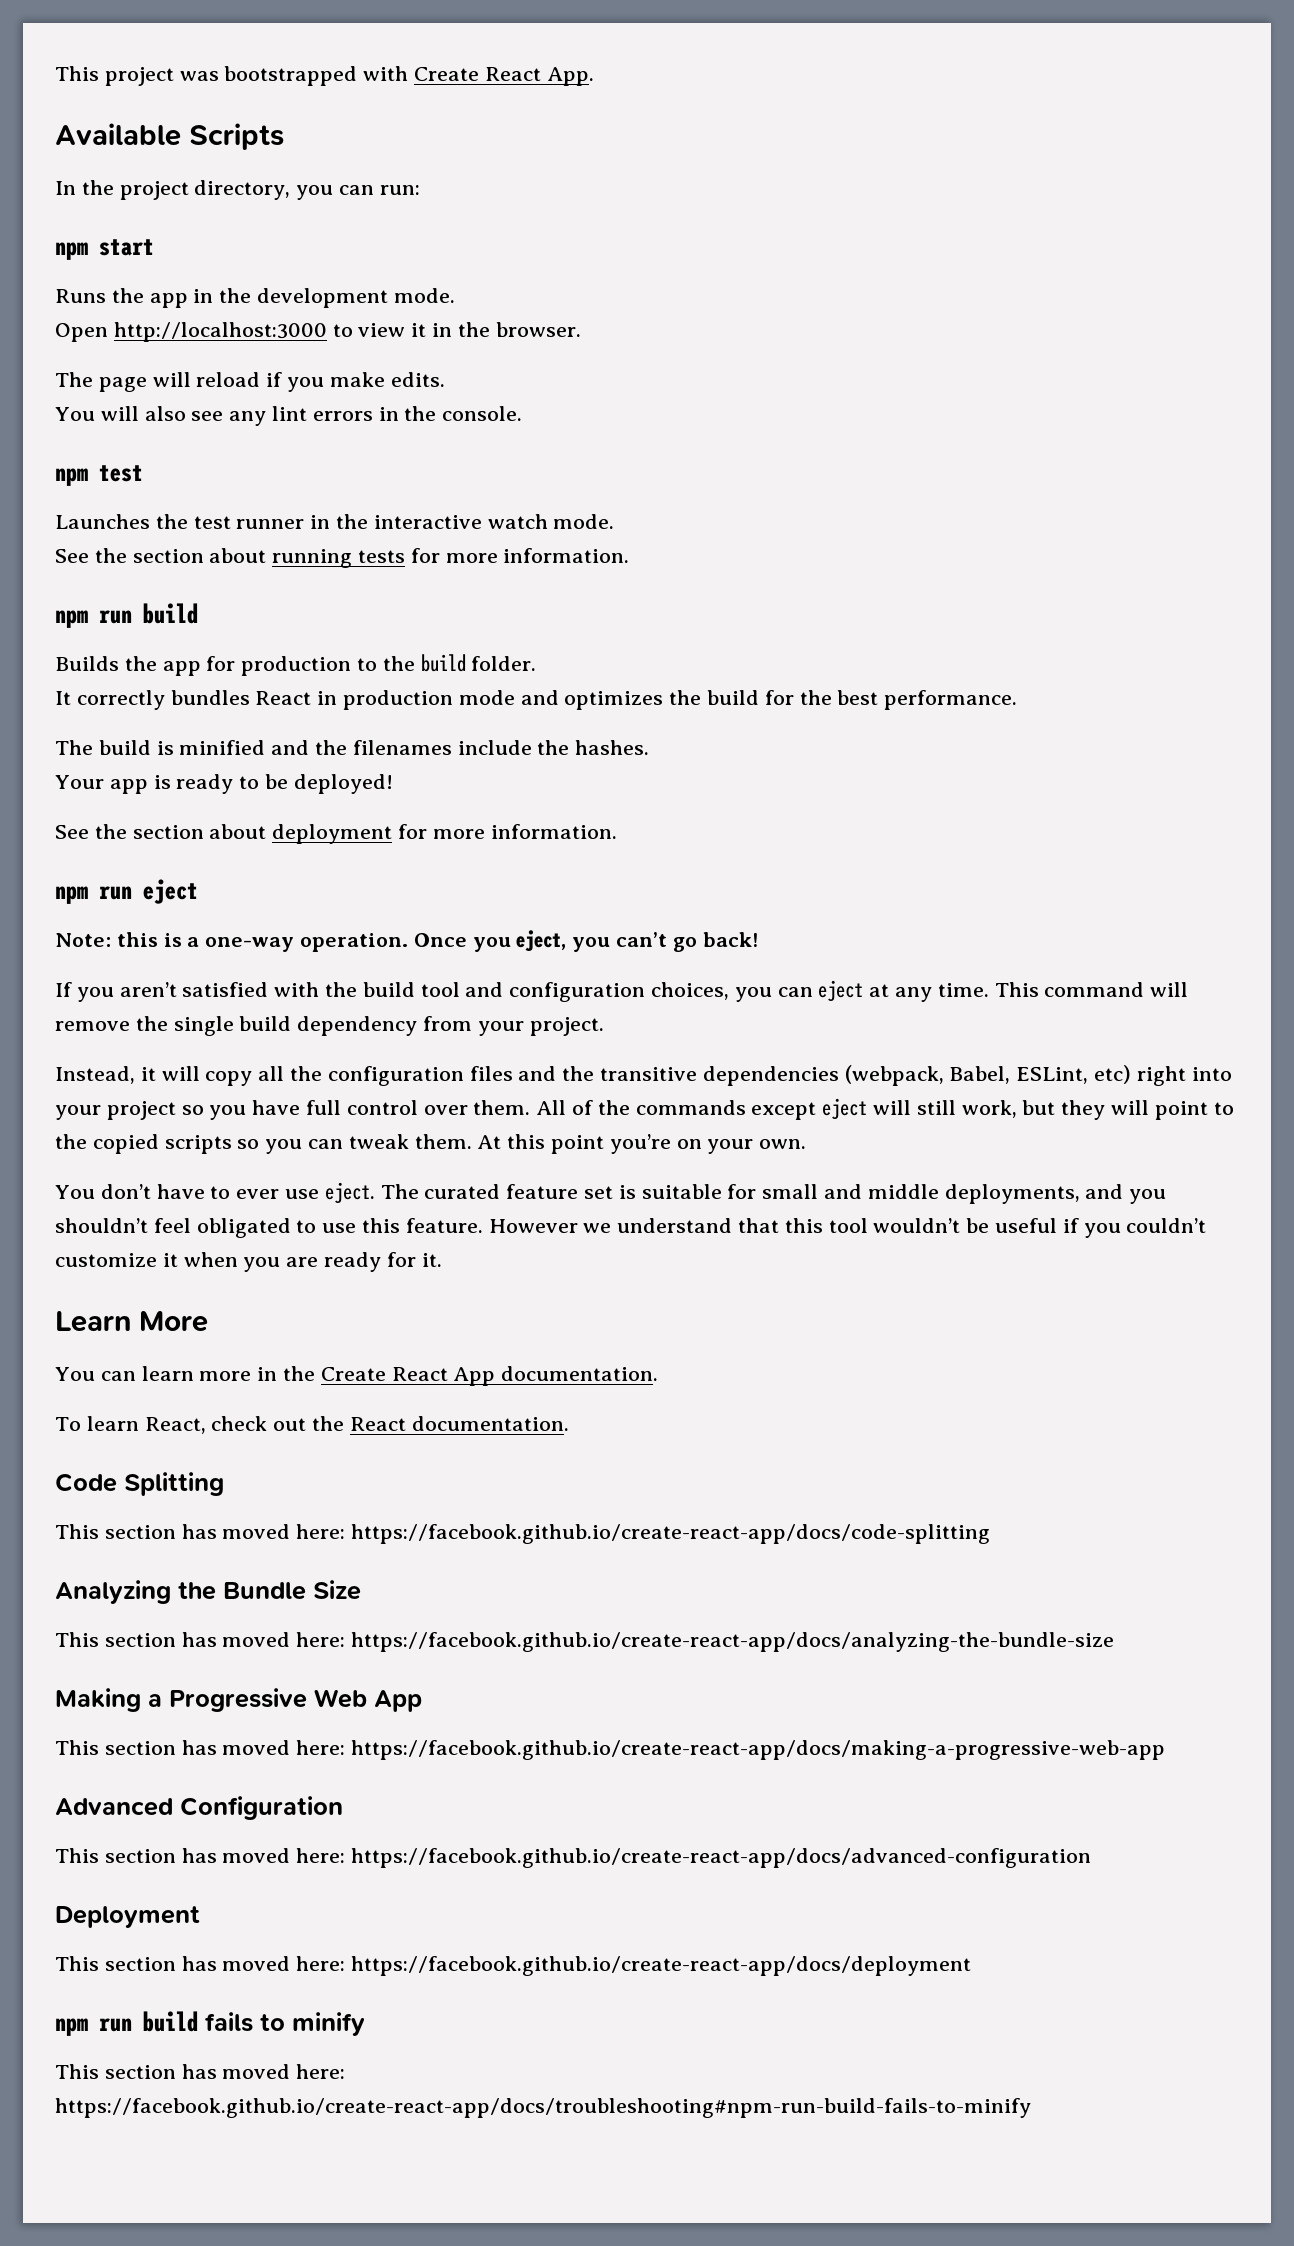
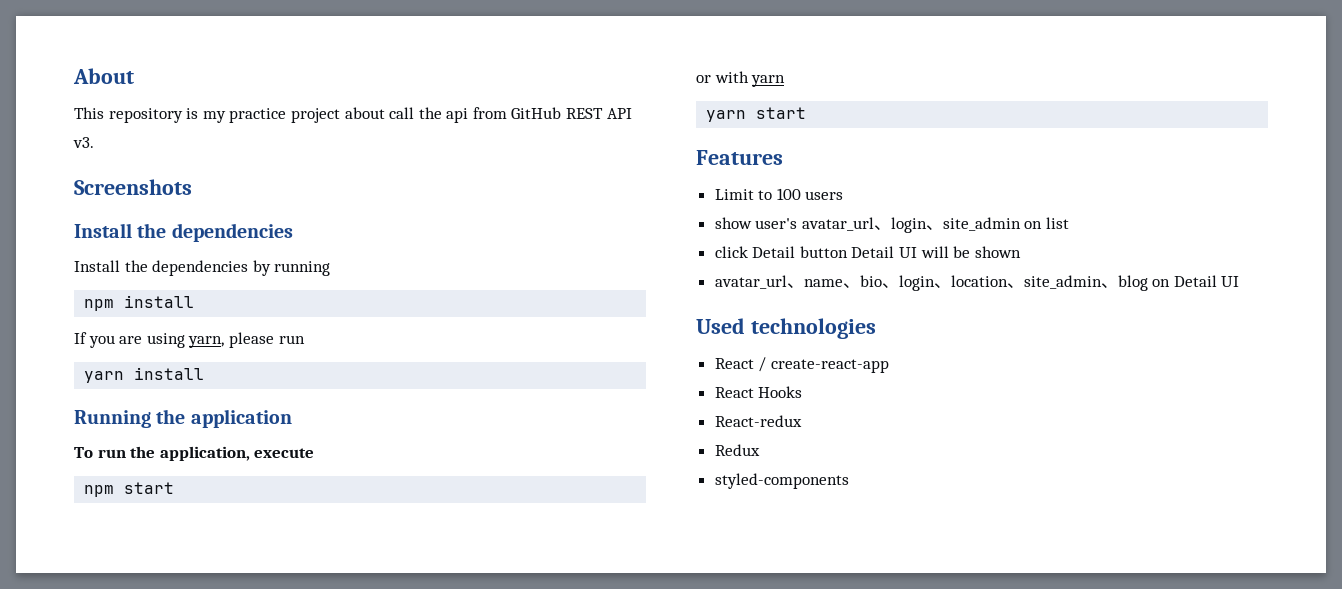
[55,66,594,86] [55,123,284,150] [55,180,420,200] [55,239,154,260] [55,288,455,308] [55,322,581,342] [55,372,445,392] [55,406,523,426] [55,465,143,486] [55,514,615,529] [55,548,630,568] [55,603,198,628] [55,654,537,676] [55,690,1018,710] [55,740,650,755] [55,774,393,794] [55,824,617,844] [55,879,198,904] [55,930,758,952] [55,980,1189,1002] [55,1016,604,1036] [55,1065,1232,1086] [55,1098,1234,1120] [55,1134,807,1154] [55,1182,1167,1204] [55,1218,1207,1238] [55,1252,442,1272] [55,1311,208,1332] [55,1366,659,1386] [55,1416,569,1434] [55,1472,224,1496] [55,1524,991,1544] [55,1580,361,1604] [55,1632,1115,1652] [55,1688,422,1712] [55,1740,1166,1760] [55,1796,343,1820] [55,1848,1092,1868] [55,1906,200,1928] [55,1956,972,1976] [55,2011,365,2036] [55,2064,346,2079] [55,2098,1031,2118] This project was bootstrapped with Create React App. // Available Scripts // In the project directory, you can run: // npm start // Runs the app in the development mode. // Open http://localhost:3000 to view it in the browser. // The page will reload if you make edits. // You will also see any lint errors in the console. // npm test // Launches the test runner in the interactive watch mode. // See the section about running tests for more information. // npm run build // Builds the app for production to the build folder. // It correctly bundles React in production mode and optimizes the build for the best performance. // The build is minified and the filenames include the hashes. // Your app is ready to be deployed! // See the section about deployment for more information. // npm run eject // Note: this is a one-way operation. Once you eject, you can’t go back! // If you aren’t satisfied with the build tool and configuration choices, you can eject at any time. This command will remove the single build dependency from your project. // Instead, it will copy all the configuration files and the transitive dependencies (webpack, Babel, ESLint, etc) right into your project so you have full control over them. All of the commands except eject will still work, but they will point to the copied scripts so you can tweak them. At this point you’re on your own. // You don’t have to ever use eject. The curated feature set is suitable for small and middle deployments, and you shouldn’t feel obligated to use this feature. However we understand that this tool wouldn’t be useful if you couldn’t customize it when you are ready for it. // Learn More // You can learn more in the Create React App documentation. // To learn React, check out the React documentation. // Code Splitting // This section has moved here: https://facebook.github.io/create-react-app/docs/code-splitting // Analyzing the Bundle Size // This section has moved here: https://facebook.github.io/create-react-app/docs/analyzing-the-bundle-size // Making a Progressive Web App // This section has moved here: https://facebook.github.io/create-react-app/docs/making-a-progressive-web-app // Advanced Configuration // This section has moved here: https://facebook.github.io/create-react-app/docs/advanced-configuration // Deployment // This section has moved here: https://facebook.github.io/create-react-app/docs/deployment // npm run build fails to minify // This section has moved here: https://facebook.github.io/create-react-app/docs/troubleshooting#npm-run-build-fails-to-minify -> [73,68,134,84] [74,107,632,123] [73,137,94,148] [74,179,192,195] [74,223,293,242] [74,260,331,276] [84,295,195,311] [74,332,305,348] [84,367,205,383] [74,409,292,428] [74,446,315,461] [84,482,175,497] [696,71,786,87] [706,107,807,122] [696,150,783,165] [714,188,844,200] [714,217,1070,233] [714,246,1021,258] [714,275,1240,291] [696,318,876,339] [714,357,889,373] [714,386,803,398] [714,415,802,427] [714,444,760,456] [714,473,849,489] About // This repository is my practice project about call the api from GitHub REST API v3. // Screenshots // Install the dependencies // Install the dependencies by running // npm install // If you are using yarn, please run // yarn install // Running the application // To run the application, execute // npm start // or with yarn // yarn start // Features // Limit to 100 users // show user's avatar_url、login、site_admin on list // click Detail button Detail UI will be shown // avatar_url、name、bio、login、location、site_admin、blog on Detail UI // Used technologies // React / create-react-app // React Hooks // React-redux // Redux // styled-components

